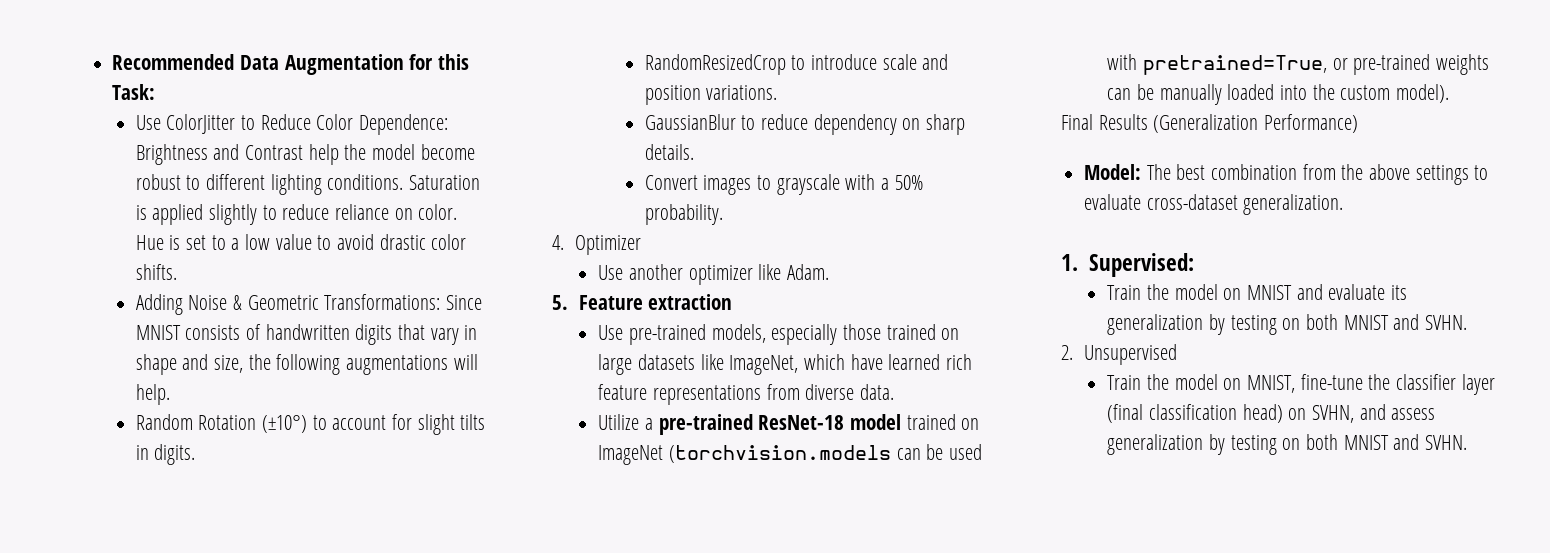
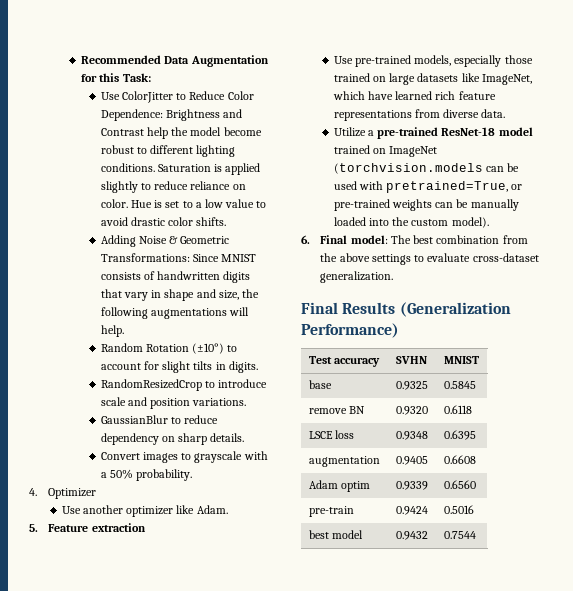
[1061,114,1359,133] [1084,164,1142,180] Final Results (Generalization Performance) // Model: -> [301,235,388,244] 6. Final model:
[1061,253,1194,277] [1107,284,1407,300] [1107,314,1467,335] [1061,344,1178,365] [1107,374,1495,395] [1107,404,1436,423] [1107,434,1467,455] 1. Supervised: // Train the model on MNIST and evaluate its generalization by testing on both MNIST and SVHN. // 2. Unsupervised // Train the model on MNIST, fine-tune the classifier layer (final classification head) on SVHN, and assess generalization by testing on both MNIST and SVHN. -> [301,302,511,317] [301,323,399,338] [308,356,380,367] [395,356,427,364] [443,356,479,364] [308,380,332,389] [395,381,428,390] [443,381,476,389] [308,406,365,414] [395,406,428,415] [443,405,472,414] [308,430,354,439] [395,431,428,440] [443,430,476,440] [308,456,380,467] [395,456,428,465] [443,455,476,464] [308,480,370,492] [395,481,428,490] [443,480,476,489] [308,506,354,517] [395,506,428,515] [443,505,474,514] [308,530,363,539] [395,531,428,540] [443,531,476,539] Final Results (Generalization Performance) // Test accuracy | SVHN | MNIST // base | 0.9325 | 0.5845 // remove BN | 0.9320 | 0.6118 // LSCE loss | 0.9348 | 0.6395 // augmentation | 0.9405 | 0.6608 // Adam optim | 0.9339 | 0.6560 // pre-train | 0.9424 | 0.5016 // best model | 0.9432 | 0.7544

